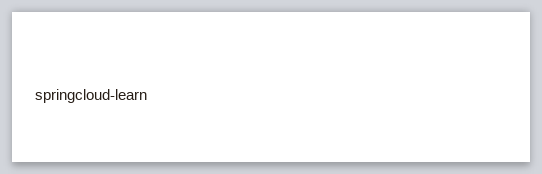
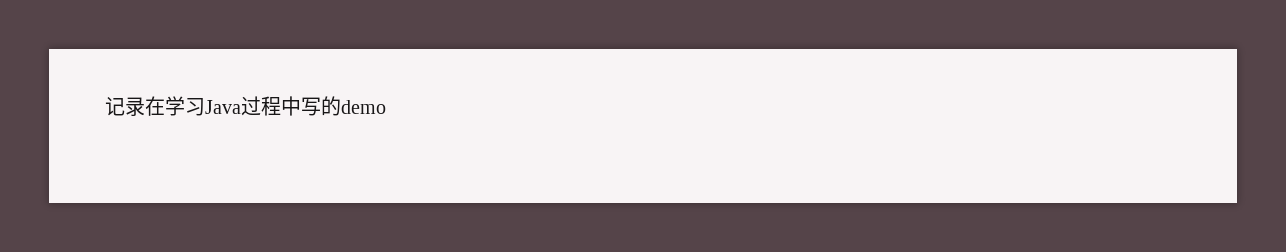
[35,89,147,103] springcloud-learn -> [105,96,386,116] 记录在学习Java过程中写的demo

